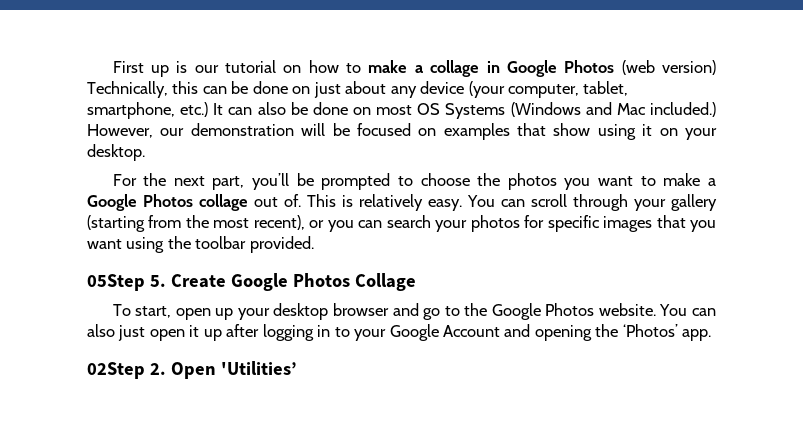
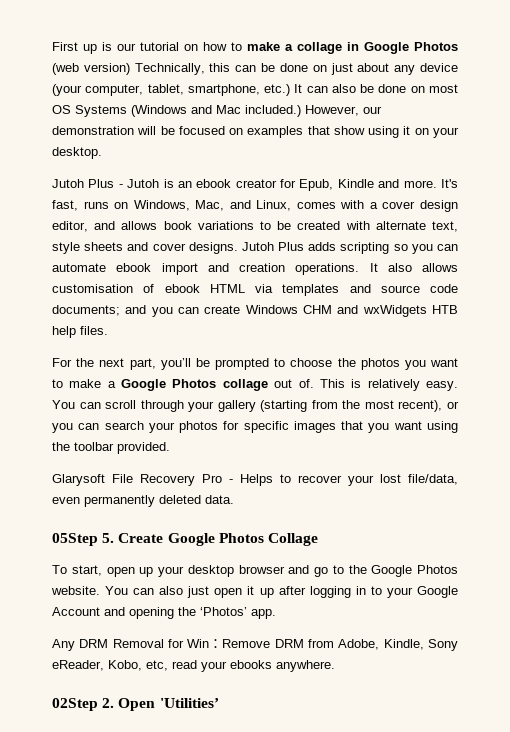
(145, 152) none -> [52,179,458,191] [52,200,458,212] [52,221,458,232] [52,242,459,254] [52,263,458,275] [52,284,458,296] [52,305,458,317] [52,326,108,338] // Jutoh Plus - Jutoh is an ebook creator for Epub, Kindle and more. It's fast, runs on Windows, Mac, and Linux, comes with a cover design editor, and allows book variations to be created with alternate text, style sheets and cover designs. Jutoh Plus adds scripting so you can automate ebook import and creation operations. It also allows customisation of ebook HTML via templates and source code documents; and you can create Windows CHM and wxWidgets HTB help files.
(314, 244) none -> [52,474,458,486] [52,495,234,507] // Glarysoft File Recovery Pro - Helps to recover your lost file/data, even permanently deleted data.
(712, 335) none -> [52,639,458,651] [52,660,335,672] // Any DRM Removal for Win：Remove DRM from Adobe, Kindle, Sony eReader, Kobo, etc, read your ebooks anywhere.

